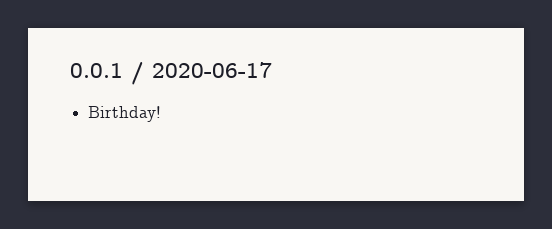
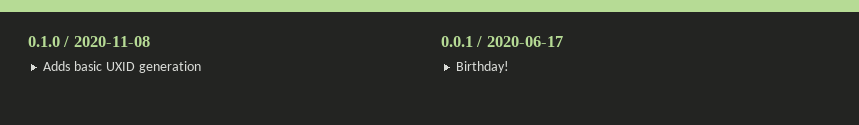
(70, 70) none -> [28,36,150,47] [43,61,201,73] 0.1.0 / 2020-11-08 // Adds basic UXID generation //

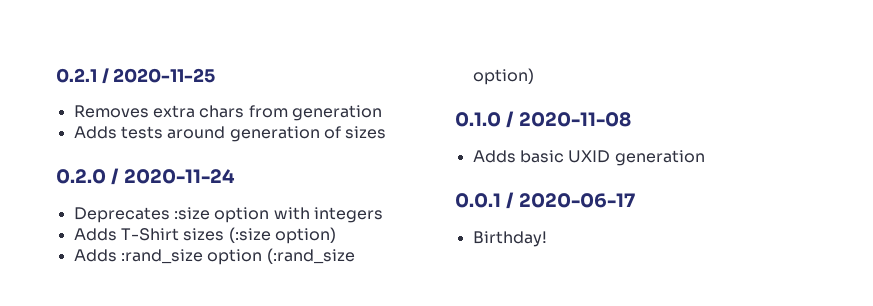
(28, 41) none -> [56,68,216,84] [73,105,382,121] [73,126,387,142] [56,168,235,185] [73,207,383,223] [73,227,336,244] [73,248,355,265] [472,68,534,85] 0.2.1 / 2020-11-25 // Removes extra chars from generation // Adds tests around generation of sizes // 0.2.0 / 2020-11-24 // Deprecates :size option with integers // Adds T-Shirt sizes (:size option) // Adds :rand_size option (:rand_size option) //

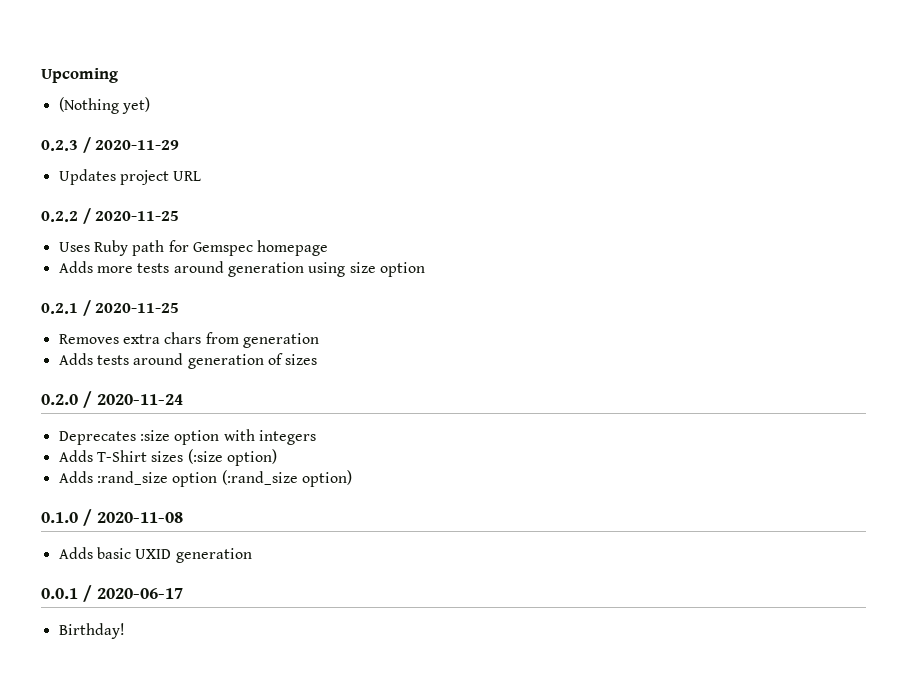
(56, 75) none -> [41,68,118,83] [58,97,150,114] [41,137,180,153] [58,169,202,185] [41,208,180,224] [58,240,329,256] [58,261,425,277] Upcoming // (Nothing yet) // 0.2.3 / 2020-11-29 // Updates project URL // 0.2.2 / 2020-11-25 // Uses Ruby path for Gemspec homepage // Adds more tests around generation using size option //

